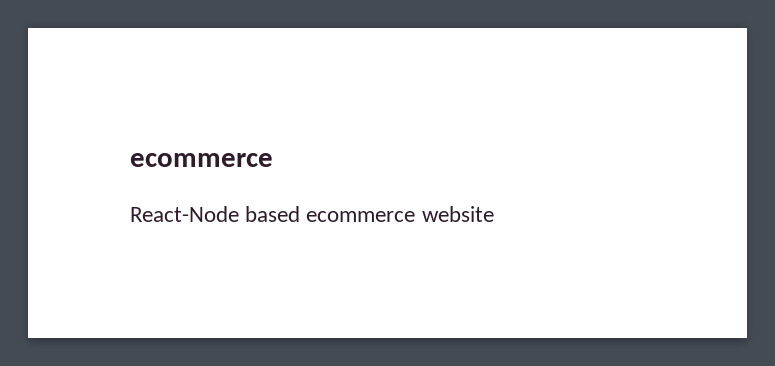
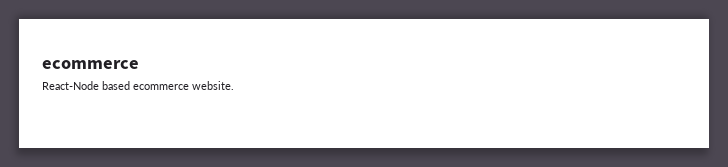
[421,206,494,222] website -> [192,81,234,90] website.

